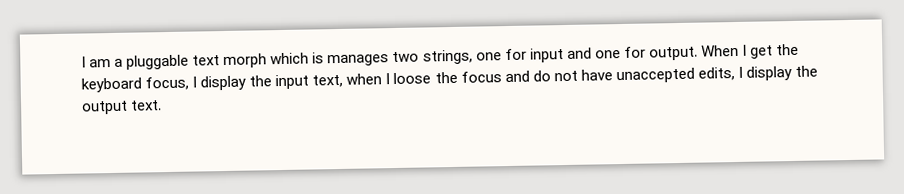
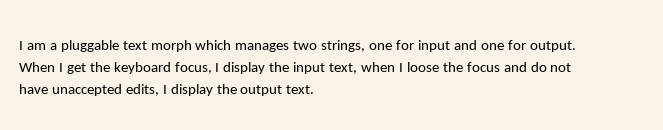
[312,52,325,64] is -> (232, 45) none

